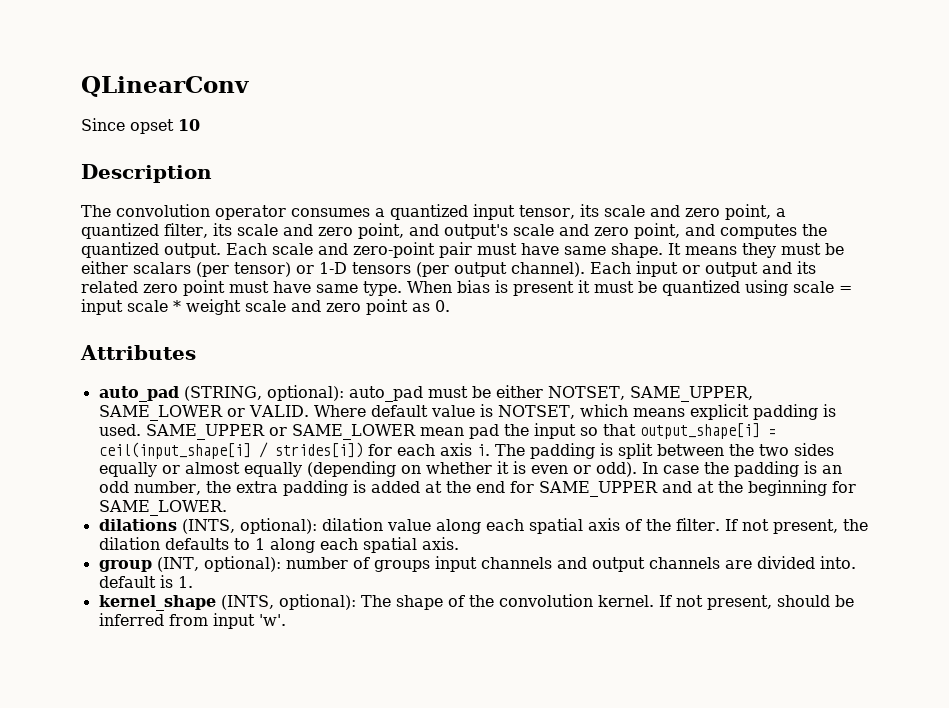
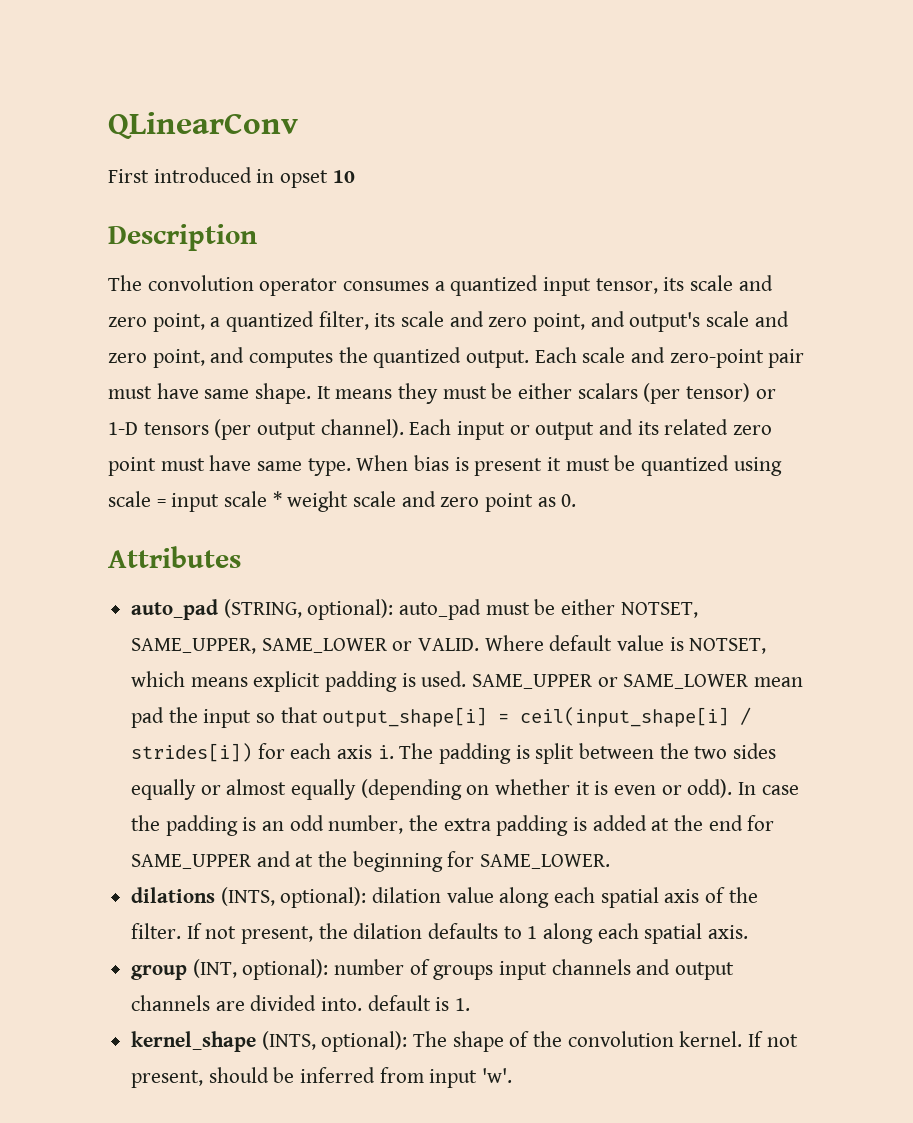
[81,118,125,131] Since -> [108,167,275,183] First introduced in

